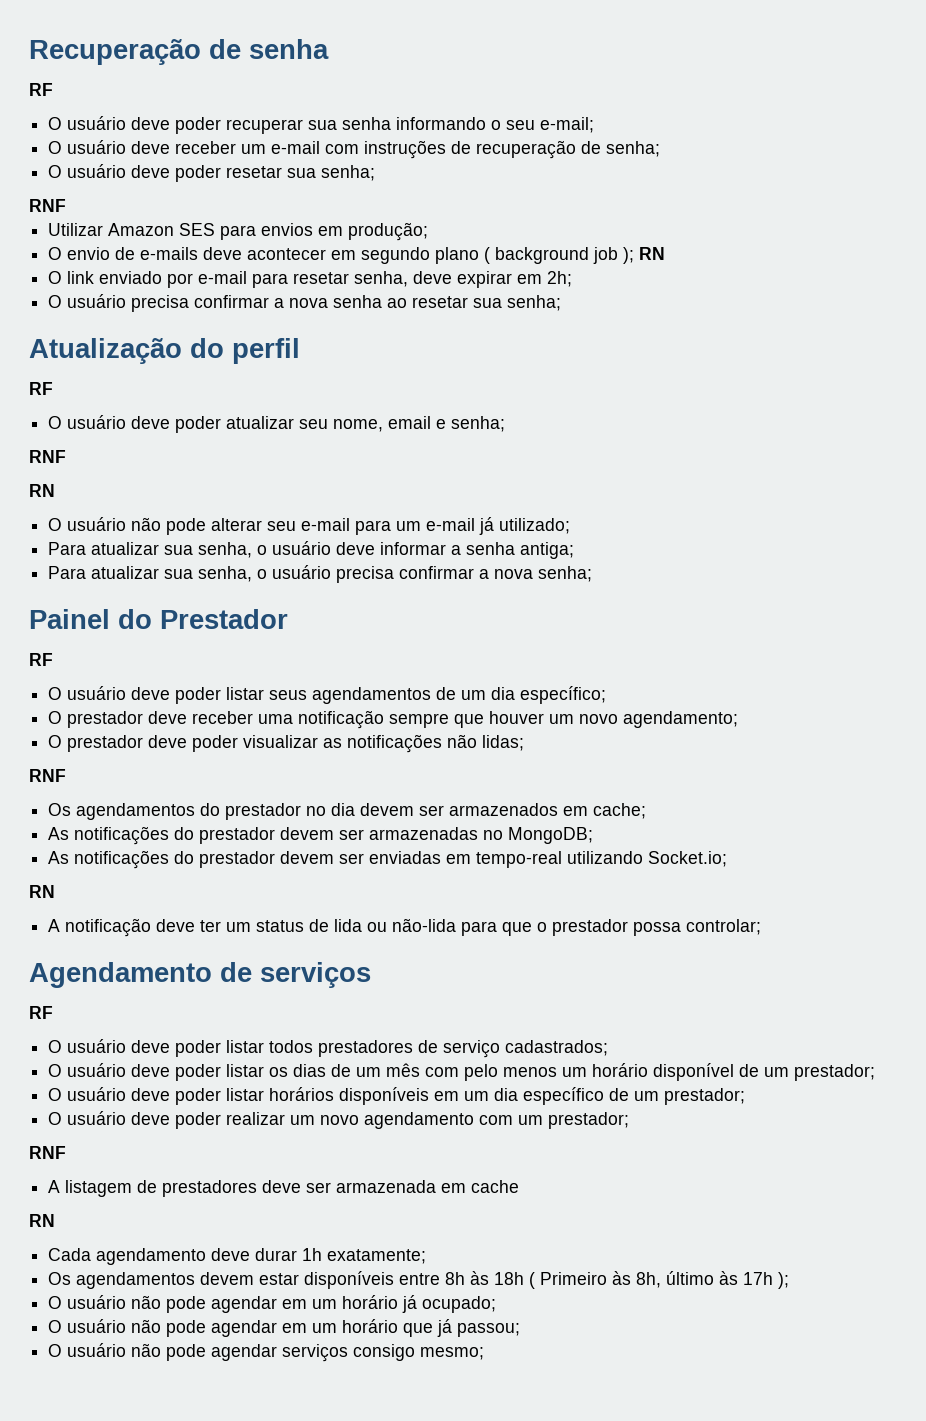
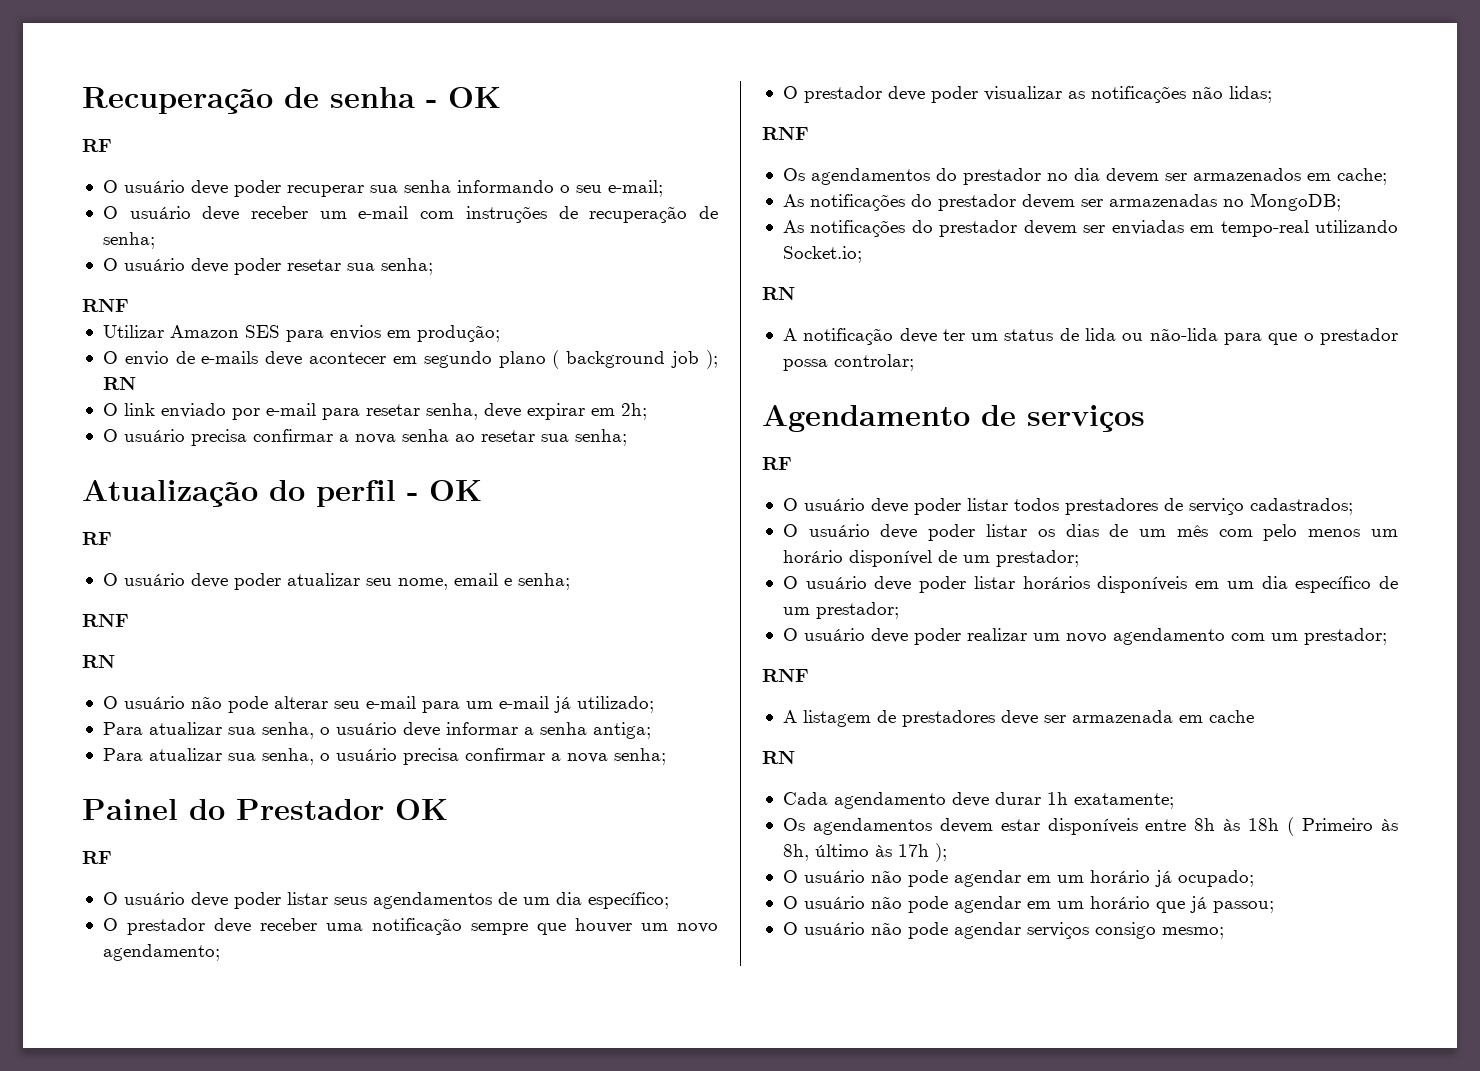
(329, 49) none -> [426,87,501,108] - OK
(300, 351) none -> [407,480,482,501] - OK
(288, 619) none -> [395,799,448,820] OK

